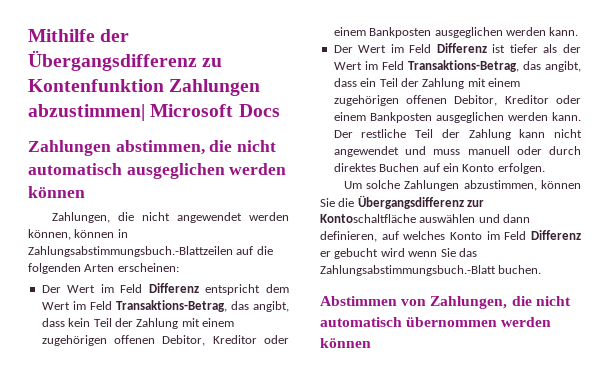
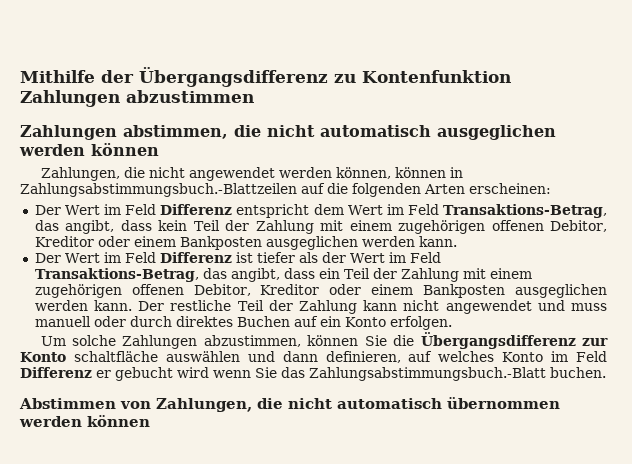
[28,104,280,121] abzustimmen| Microsoft Docs -> [126,90,254,103] abzustimmen
[320,214,416,223] Kontoschaltfläche -> [20,351,158,362] Konto schaltfläche

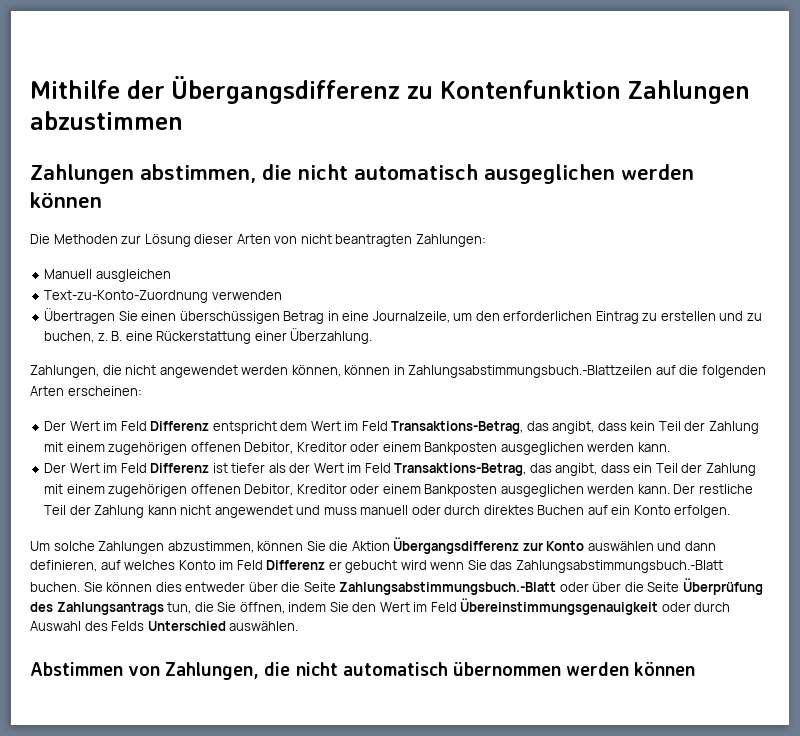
(159, 149) none -> [30,234,486,247] [44,269,171,282] [44,290,282,303] [44,308,762,324] [44,328,373,344] // Die Methoden zur Lösung dieser Arten von nicht beantragten Zahlungen: // Manuell ausgleichen // Text-zu-Konto-Zuordnung verwenden // Übertragen Sie einen überschüssigen Betrag in eine Journalzeile, um den erforderlichen Eintrag zu erstellen und zu buchen, z. B. eine Rückerstattung einer Überzahlung.
(415, 340) none -> [351,541,390,551] Aktion
[73,351,158,362] schaltfläche -> (585, 546) none
(606, 372) none -> [83,578,763,595] [30,598,731,615] [30,621,299,631] Sie können dies entweder über die Seite Zahlungsabstimmungsbuch.-Blatt oder über die Seite Überprüfung des Zahlungsantrags tun, die Sie öffnen, indem Sie den Wert im Feld Übereinstimmungsgenauigkeit oder durch Auswahl des Felds Unterschied auswählen.

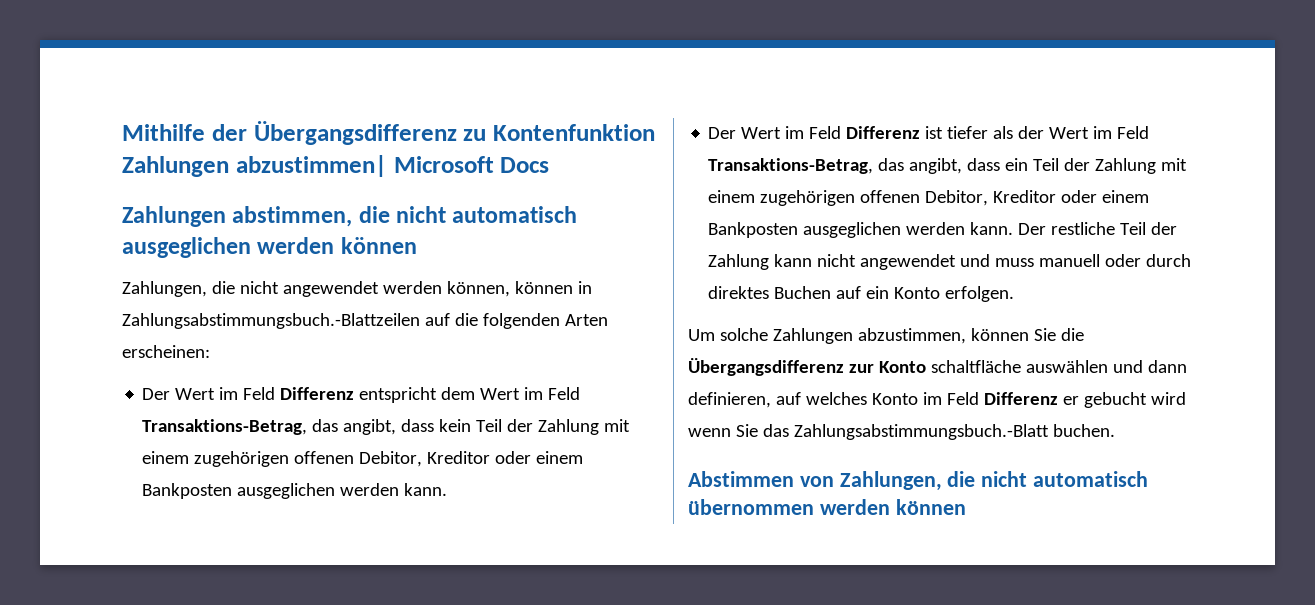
[30,111,183,130] abzustimmen -> [235,155,550,177] abzustimmen| Microsoft Docs
[30,234,486,247] [44,269,171,282] [44,290,282,303] [44,308,762,324] [44,328,373,344] // Die Methoden zur Lösung dieser Arten von nicht beantragten Zahlungen: // Manuell ausgleichen // Text-zu-Konto-Zuordnung verwenden // Übertragen Sie einen überschüssigen Betrag in eine Journalzeile, um den erforderlichen Eintrag zu erstellen und zu buchen, z. B. eine Rückerstattung einer Überzahlung. -> (417, 245) none
[351,541,390,551] Aktion -> (1084, 334) none
(585, 546) none -> [930,360,1021,373] schaltfläche
[83,578,763,595] [30,598,731,615] [30,621,299,631] Sie können dies entweder über die Seite Zahlungsabstimmungsbuch.-Blatt oder über die Seite Überprüfung des Zahlungsantrags tun, die Sie öffnen, indem Sie den Wert im Feld Übereinstimmungsgenauigkeit oder durch Auswahl des Felds Unterschied auswählen. -> (1115, 430) none

